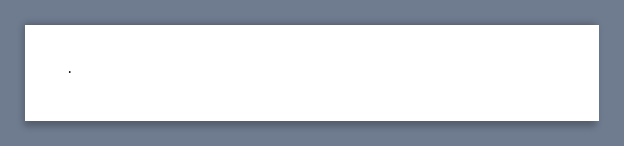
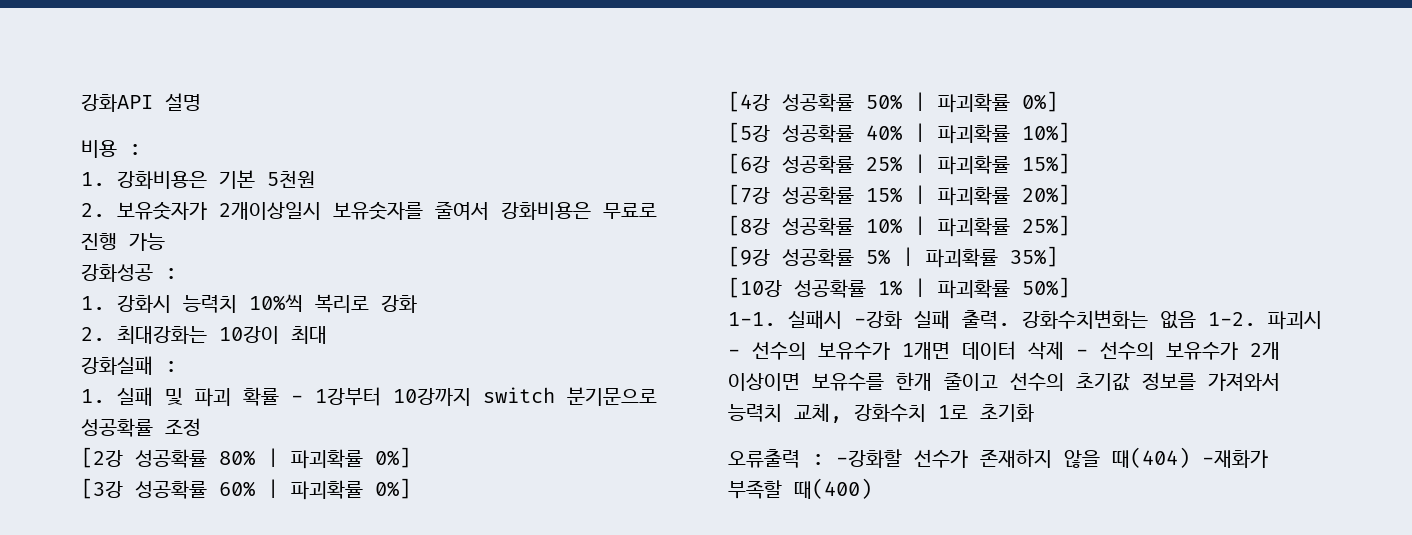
[68,71,72,73] . -> [81,93,201,112] [81,140,141,158] [81,170,315,189] [81,201,657,220] [81,232,165,251] [81,264,177,282] [81,294,417,313] [81,326,327,344] [81,356,177,375] [81,387,657,407] [81,418,201,437] [81,447,411,469] [81,478,411,500] [728,91,1058,113] [728,122,1070,144] [728,153,1070,175] [728,184,1070,206] [728,215,1070,237] [728,246,1058,268] [728,277,1070,299] [728,310,1322,330] [728,341,1280,360] [728,372,1280,391] [728,403,1034,423] [728,447,1268,468] [728,478,872,499] 강화API 설명 // 비용 : // 1. 강화비용은 기본 5천원 // 2. 보유숫자가 2개이상일시 보유숫자를 줄여서 강화비용은 무료로 진행 가능 // 강화성공 : // 1. 강화시 능력치 10%씩 복리로 강화 // 2. 최대강화는 10강이 최대 // 강화실패 : // 1. 실패 및 파괴 확률 - 1강부터 10강까지 switch 분기문으로 성공확률 조정 // [2강 성공확률 80% | 파괴확률 0%] // [3강 성공확률 60% | 파괴확률 0%] // [4강 성공확률 50% | 파괴확률 0%] // [5강 성공확률 40% | 파괴확률 10%] // [6강 성공확률 25% | 파괴확률 15%] // [7강 성공확률 15% | 파괴확률 20%] // [8강 성공확률 10% | 파괴확률 25%] // [9강 성공확률 5% | 파괴확률 35%] // [10강 성공확률 1% | 파괴확률 50%] // 1-1. 실패시 -강화 실패 출력. 강화수치변화는 없음 1-2. 파괴시 - 선수의 보유수가 1개면 데이터 삭제 - 선수의 보유수가 2개 이상이면 보유수를 한개 줄이고 선수의 초기값 정보를 가져와서 능력치 교체, 강화수치 1로 초기화 // 오류출력 : -강화할 선수가 존재하지 않을 때(404) -재화가 부족할 때(400)

